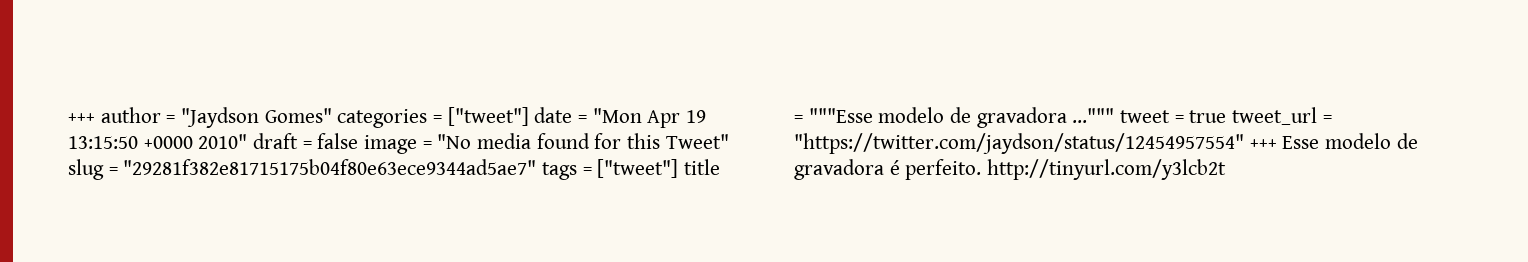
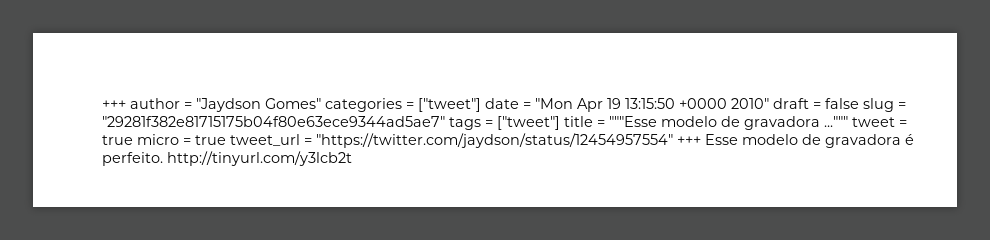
[364,133,729,154] image = "No media found for this Tweet" -> (859, 103) none
(1227, 116) none -> [137,134,226,145] micro = true

